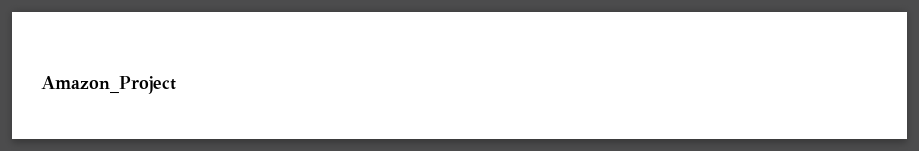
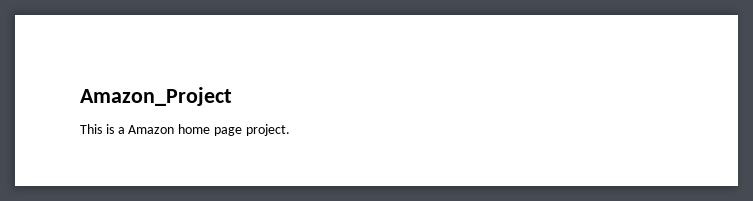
(176, 85) none -> [80,124,290,136] // This is a Amazon home page project.

